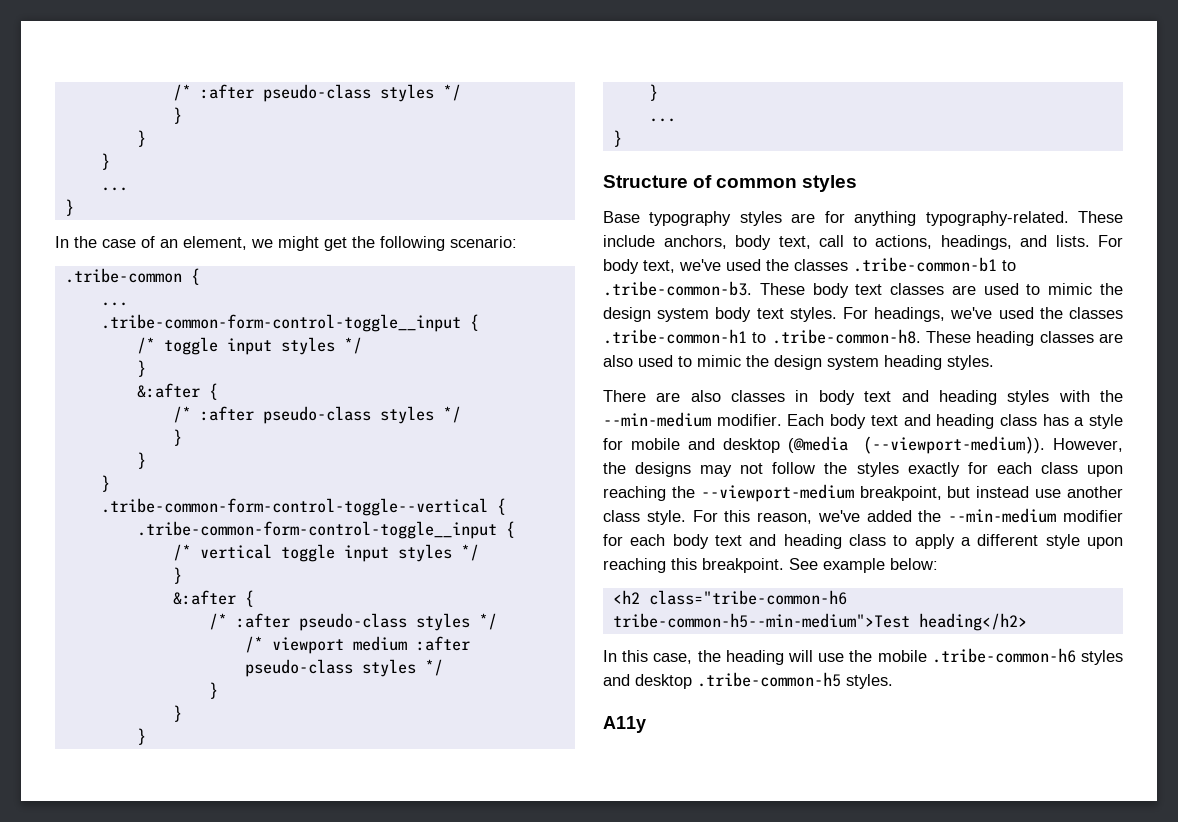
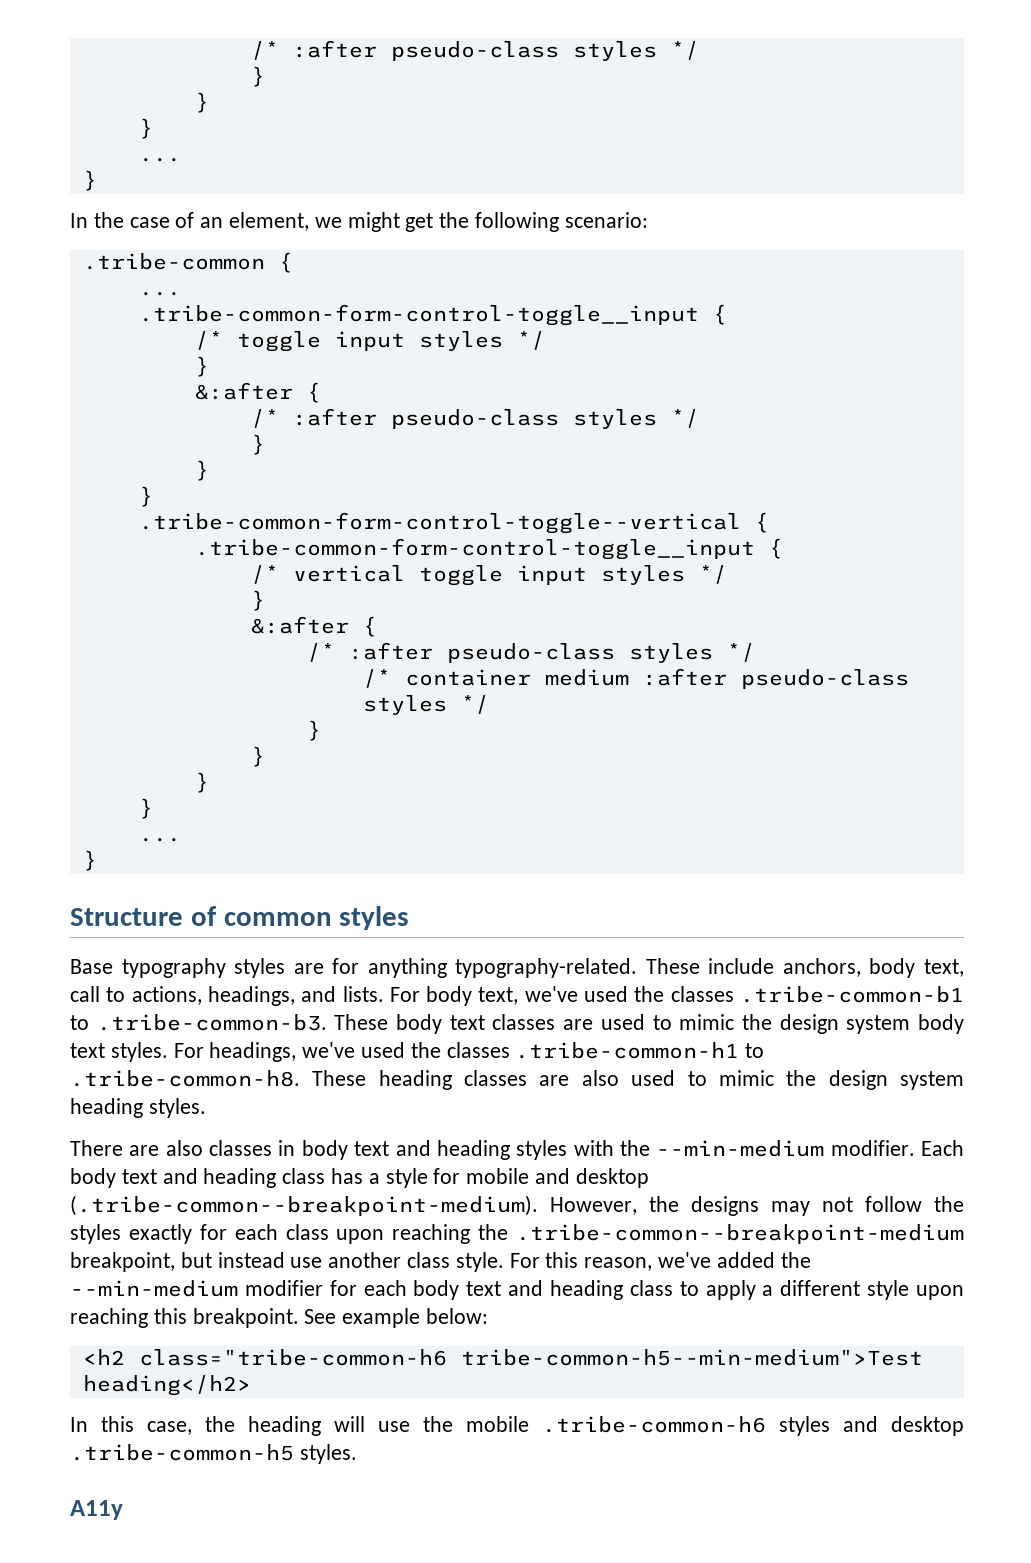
[271,637,344,654] viewport -> [404,669,531,686] container
[788,436,1045,454] (@media (--viewport-medium)). -> [70,1195,538,1216] (.tribe-common--breakpoint-medium).
[700,484,854,502] --viewport-medium -> [516,1224,964,1244] .tribe-common--breakpoint-medium

